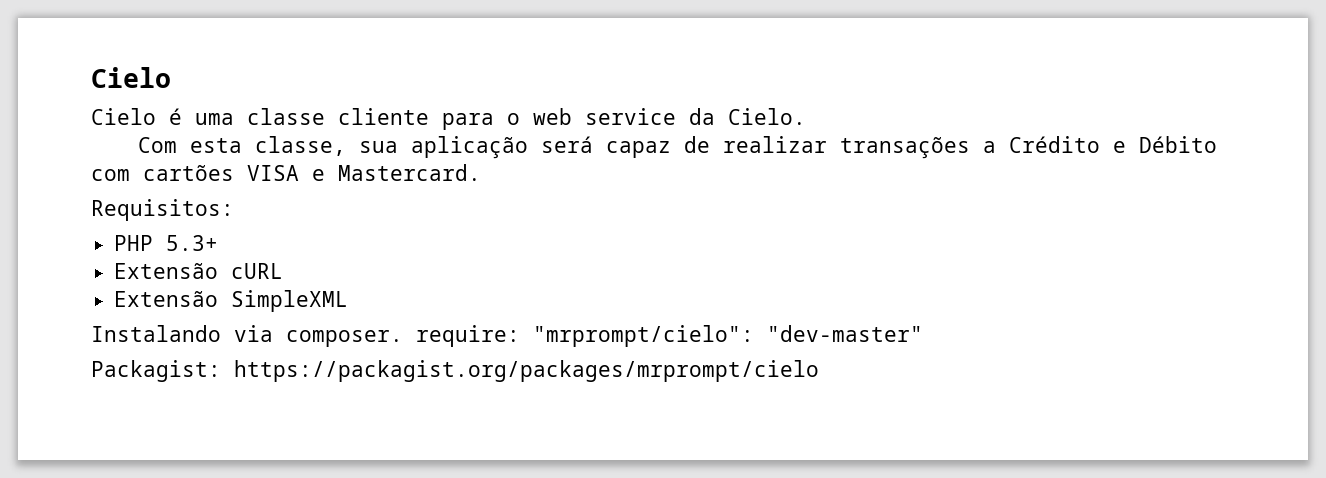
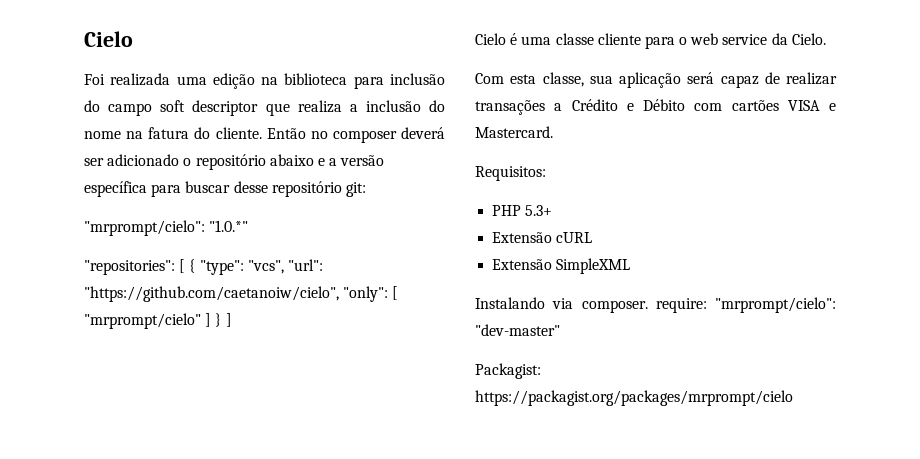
[91,67,171,88] Cielo -> [84,31,133,47] [84,73,445,89] [84,100,445,116] [84,127,445,143] [84,154,385,170] [84,181,366,197] [84,220,249,236] [84,259,323,275] [84,286,399,302] [84,313,232,329] Cielo // Foi realizada uma edição na biblioteca para inclusão do campo soft descriptor que realiza a inclusão do nome na fatura do cliente. Então no composer deverá ser adicionado o repositório abaixo e a versão específica para buscar desse repositório git: // "mrprompt/cielo": "1.0.*" // "repositories": [ { "type": "vcs", "url": "https://github.com/caetanoiw/cielo", "only": [ "mrprompt/cielo" ] } ]

